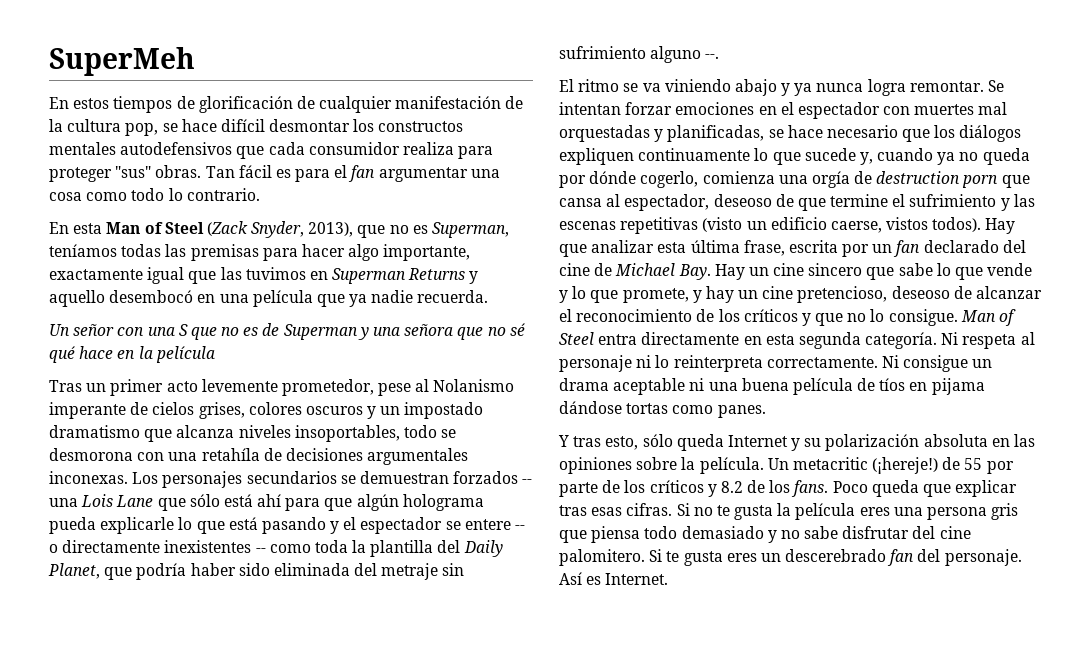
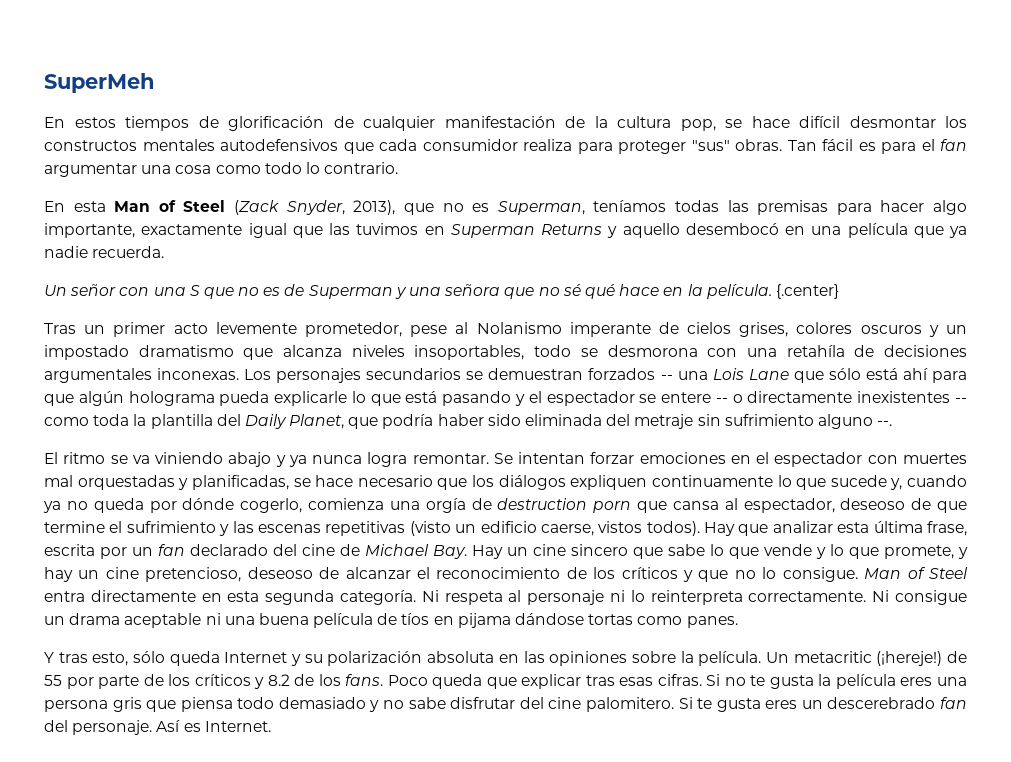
[155,346,215,363] película -> [706,284,839,299] película. {.center}

